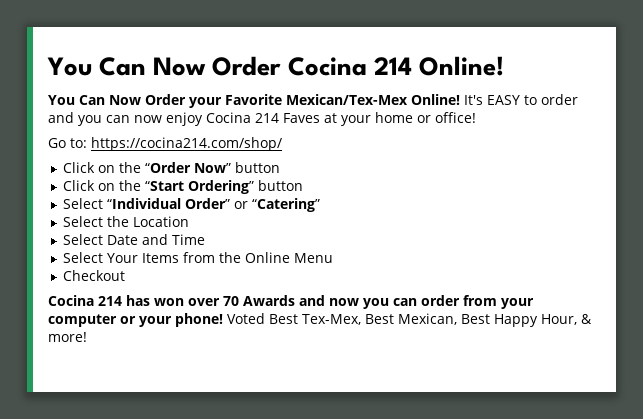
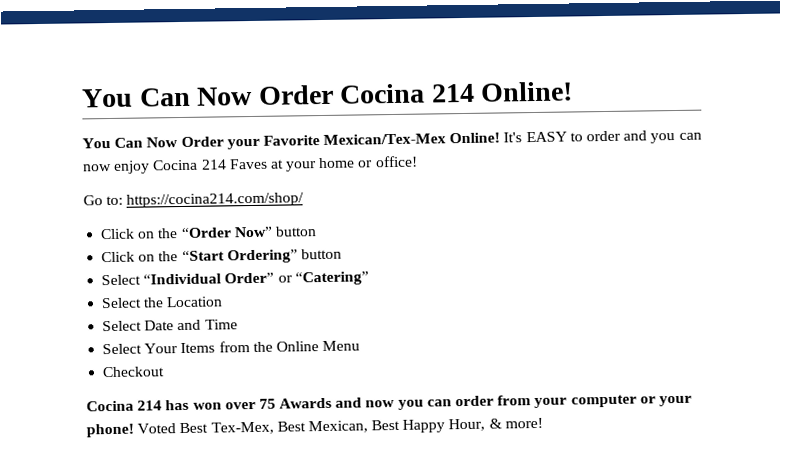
[223,296,239,306] 70 -> [258,398,276,409] 75

